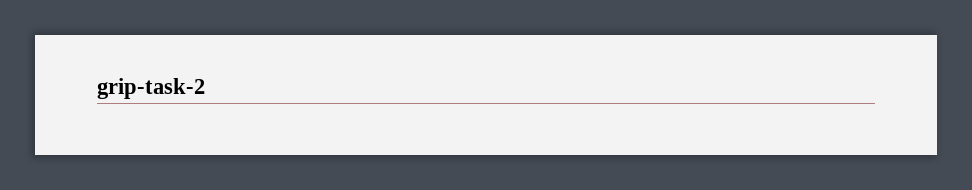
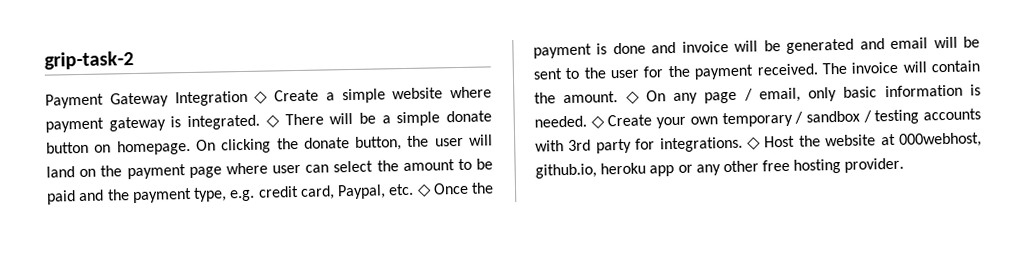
(205, 88) none -> [45,86,492,109] [45,110,492,133] [46,134,494,156] [46,158,494,180] [46,182,494,205] [533,36,980,59] [533,60,980,80] [534,84,981,105] [534,108,981,129] [535,132,982,154] [535,157,905,179] // Payment Gateway Integration ◇ Create a simple website where payment gateway is integrated. ◇ There will be a simple donate button on homepage. On clicking the donate button, the user will land on the payment page where user can select the amount to be paid and the payment type, e.g. credit card, Paypal, etc. ◇ Once the payment is done and invoice will be generated and email will be sent to the user for the payment received. The invoice will contain the amount. ◇ On any page / email, only basic information is needed. ◇ Create your own temporary / sandbox / testing accounts with 3rd party for integrations. ◇ Host the website at 000webhost, github.io, heroku app or any other free hosting provider.

